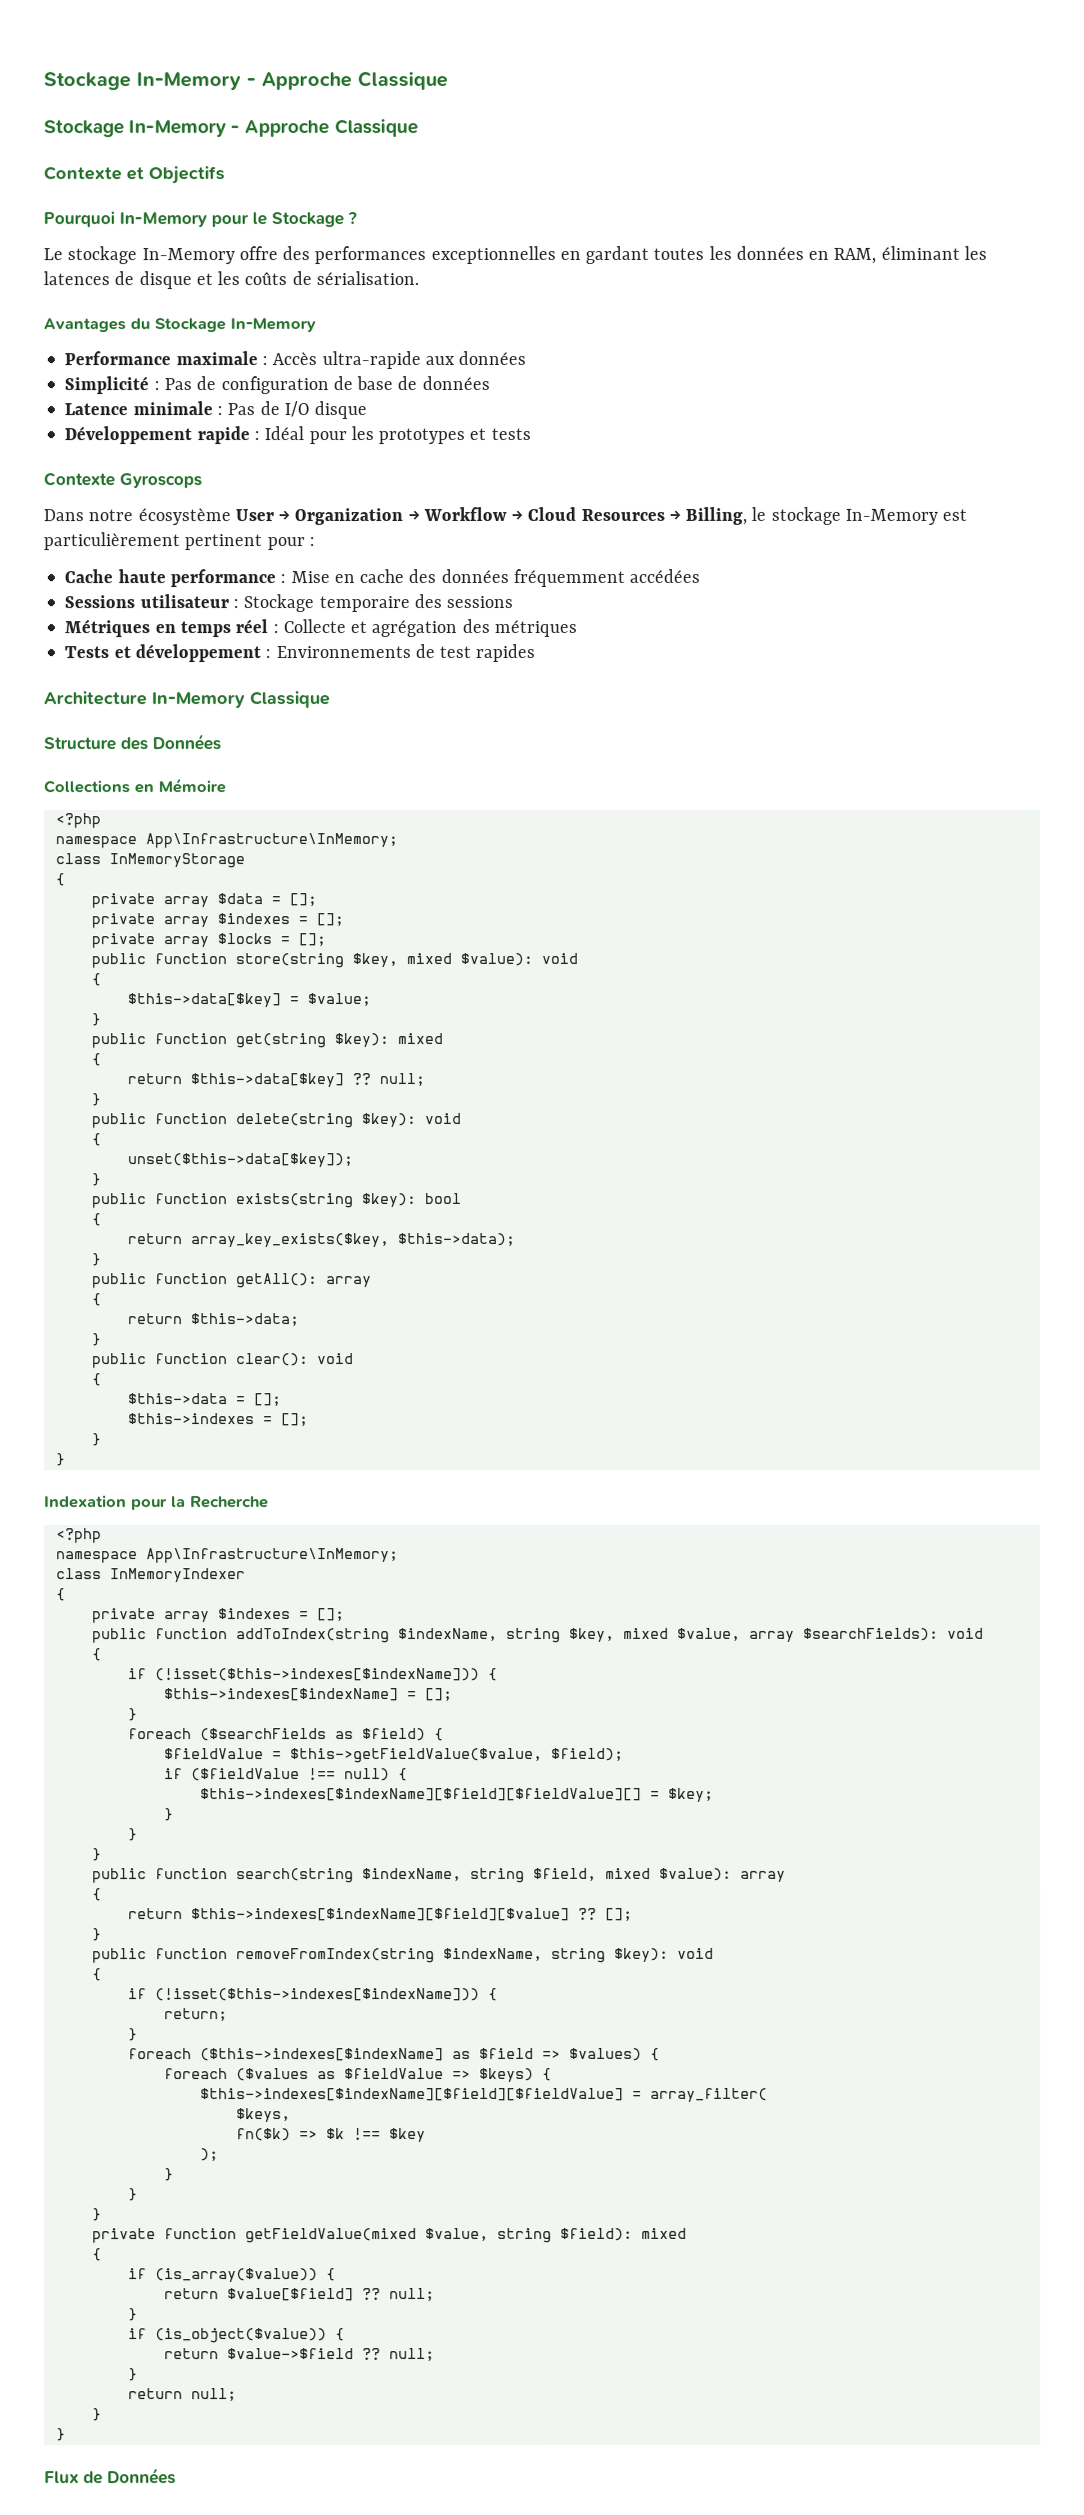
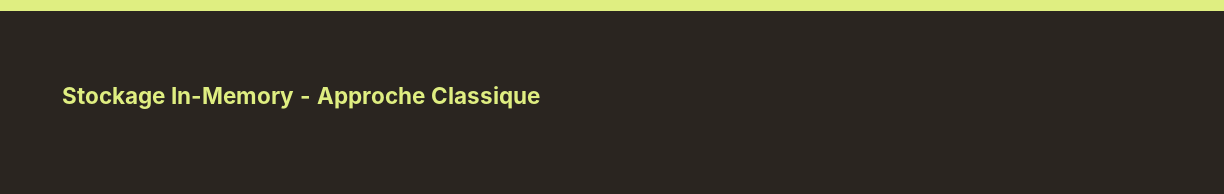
[43,71,448,91] [43,119,418,138] [43,166,225,185] [43,211,357,228] [43,245,987,265] [43,271,419,290] [43,318,316,333] [64,351,527,370] [64,376,490,395] [64,401,368,420] [64,426,531,445] [43,472,202,489] [43,506,968,526] [43,532,315,551] [64,568,701,588] [64,594,514,613] [64,619,577,638] [64,644,536,663] [43,691,330,709] [43,734,221,751] [43,778,226,794] [54,813,101,829] [54,833,398,849] [54,853,245,869] [54,873,65,887] [90,893,317,909] [90,913,344,929] [90,933,326,949] [90,952,578,969] [90,973,101,987] [126,993,371,1008] [90,1013,101,1027] [90,1033,443,1049] [90,1053,101,1067] [126,1073,425,1088] [90,1093,101,1107] [90,1113,461,1129] [90,1133,101,1147] [126,1153,353,1168] [90,1173,101,1187] [90,1193,461,1209] [90,1213,101,1227] [126,1233,515,1248] [90,1253,102,1267] [91,1273,372,1289] [91,1293,102,1307] [127,1313,300,1327] [91,1333,102,1347] [91,1353,354,1369] [91,1373,102,1387] [127,1393,282,1407] [127,1413,309,1427] [91,1433,102,1447] [55,1453,66,1467] [44,1495,269,1511] [55,1528,102,1544] [55,1548,399,1564] [55,1568,246,1583] [55,1588,66,1602] [91,1608,345,1624] [91,1627,984,1644] [91,1648,102,1662] [127,1668,498,1682] [163,1688,453,1702] [127,1708,138,1722] [127,1728,444,1742] [163,1747,624,1764] [163,1768,408,1782] [199,1787,714,1802] [163,1808,174,1822] [127,1828,138,1842] [91,1848,102,1862] [91,1867,786,1884] [91,1888,102,1902] [127,1907,633,1922] [91,1928,102,1942] [91,1947,714,1964] [91,1968,102,1982] [127,1988,498,2002] [163,2008,228,2022] [127,2028,138,2042] [127,2047,660,2062] [163,2067,552,2083] [199,2087,768,2102] [235,2108,291,2123] [235,2128,426,2143] [199,2148,219,2162] [163,2168,174,2182] [127,2188,138,2202] [91,2208,102,2222] [91,2227,687,2244] [91,2248,102,2262] [127,2268,336,2283] [163,2288,435,2302] [127,2308,138,2322] [127,2328,345,2344] [163,2348,435,2362] [127,2368,138,2382] [127,2388,237,2402] [91,2408,102,2422] [55,2428,66,2442] [44,2468,176,2485] Stockage In-Memory - Approche Classique // Stockage In-Memory - Approche Classique // Contexte et Objectifs // Pourquoi In-Memory pour le Stockage ? // Le stockage In-Memory offre des performances exceptionnelles en gardant toutes les données en RAM, éliminant les latences de disque et les coûts de sérialisation. // Avantages du Stockage In-Memory // Performance maximale : Accès ultra-rapide aux données // Simplicité : Pas de configuration de base de données // Latence minimale : Pas de I/O disque // Développement rapide : Idéal pour les prototypes et tests // Contexte Gyroscops // Dans notre écosystème User → Organization → Workflow → Cloud Resources → Billing, le stockage In-Memory est particulièrement pertinent pour : // Cache haute performance : Mise en cache des données fréquemment accédées // Sessions utilisateur : Stockage temporaire des sessions // Métriques en temps réel : Collecte et agrégation des métriques // Tests et développement : Environnements de test rapides // Architecture In-Memory Classique // Structure des Données // Collections en Mémoire // <?php // namespace App\Infrastructure\InMemory; // class InMemoryStorage // { // private array $data = []; // private array $indexes = []; // private array $locks = []; // public function store(string $key, mixed $value): void // { // $this->data[$key] = $value; // } // public function get(string $key): mixed // { // return $this->data[$key] ?? null; // } // public function delete(string $key): void // { // unset($this->data[$key]); // } // public function exists(string $key): bool // { // return array_key_exists($key, $this->data); // } // public function getAll(): array // { // return $this->data; // } // public function clear(): void // { // $this->data = []; // $this->indexes = []; // } // } // Indexation pour la Recherche // <?php // namespace App\Infrastructure\InMemory; // class InMemoryIndexer // { // private array $indexes = []; // public function addToIndex(string $indexName, string $key, mixed $value, array $searchFields): void // { // if (!isset($this->indexes[$indexName])) { // $this->indexes[$indexName] = []; // } // foreach ($searchFields as $field) { // $fieldValue = $this->getFieldValue($value, $field); // if ($fieldValue !== null) { // $this->indexes[$indexName][$field][$fieldValue][] = $key; // } // } // } // public function search(string $indexName, string $field, mixed $value): array // { // return $this->indexes[$indexName][$field][$value] ?? []; // } // public function removeFromIndex(string $indexName, string $key): void // { // if (!isset($this->indexes[$indexName])) { // return; // } // foreach ($this->indexes[$indexName] as $field => $values) { // foreach ($values as $fieldValue => $keys) { // $this->indexes[$indexName][$field][$fieldValue] = array_filter( // $keys, // fn($k) => $k !== $key // ); // } // } // } // private function getFieldValue(mixed $value, string $field): mixed // { // if (is_array($value)) { // return $value[$field] ?? null; // } // if (is_object($value)) { // return $value->$field ?? null; // } // return null; // } // } // Flux de Données -> [62,86,541,109] Stockage In-Memory - Approche Classique

